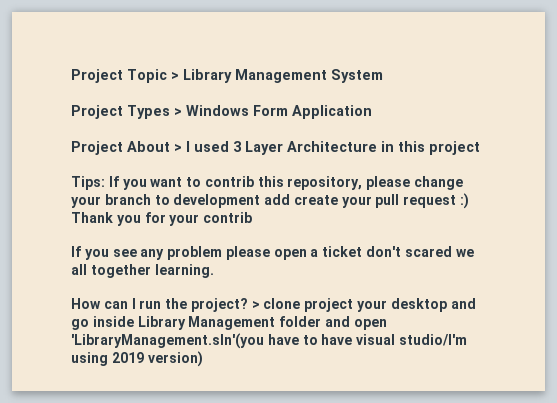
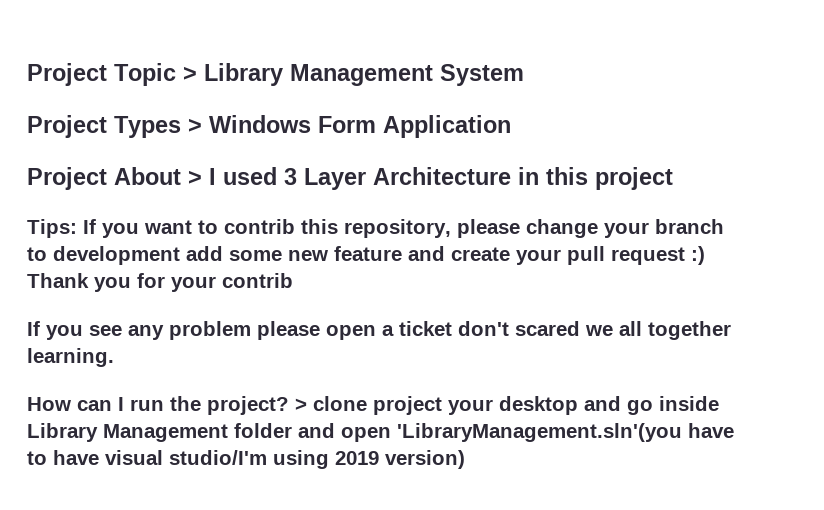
(291, 199) none -> [229,246,445,261] some new feature and

